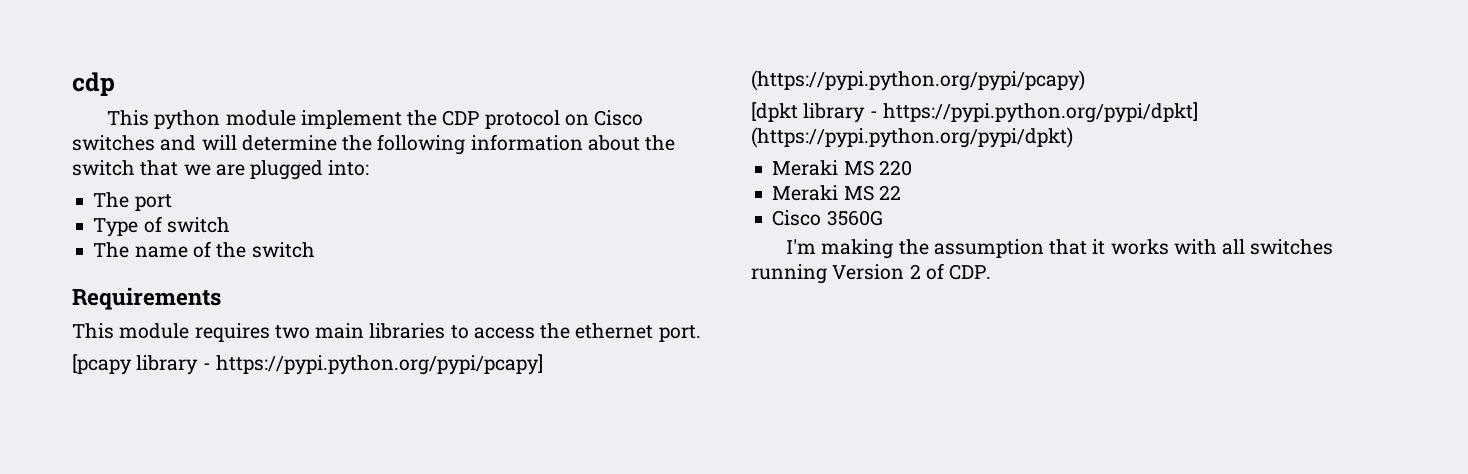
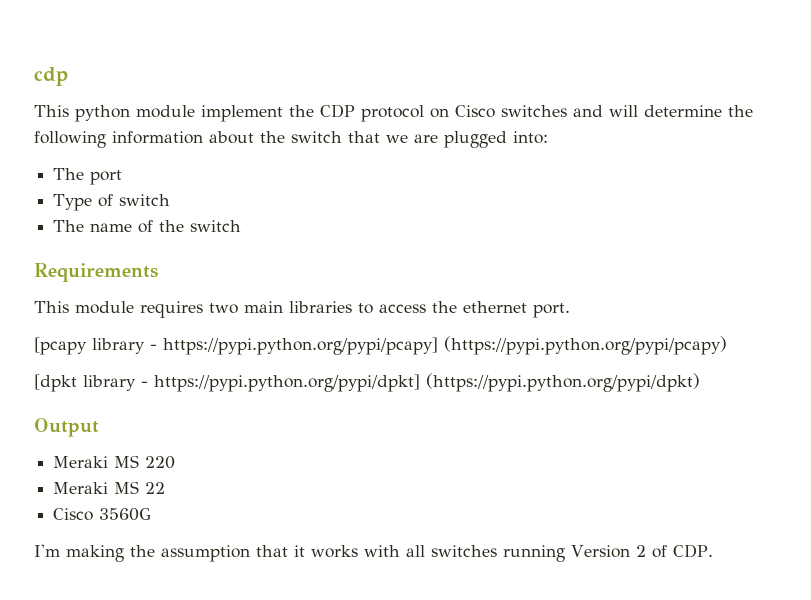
(1073, 137) none -> [34,418,99,437] // Output

